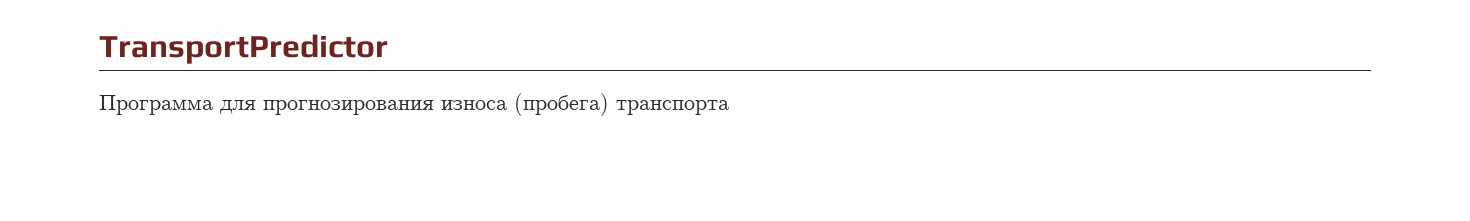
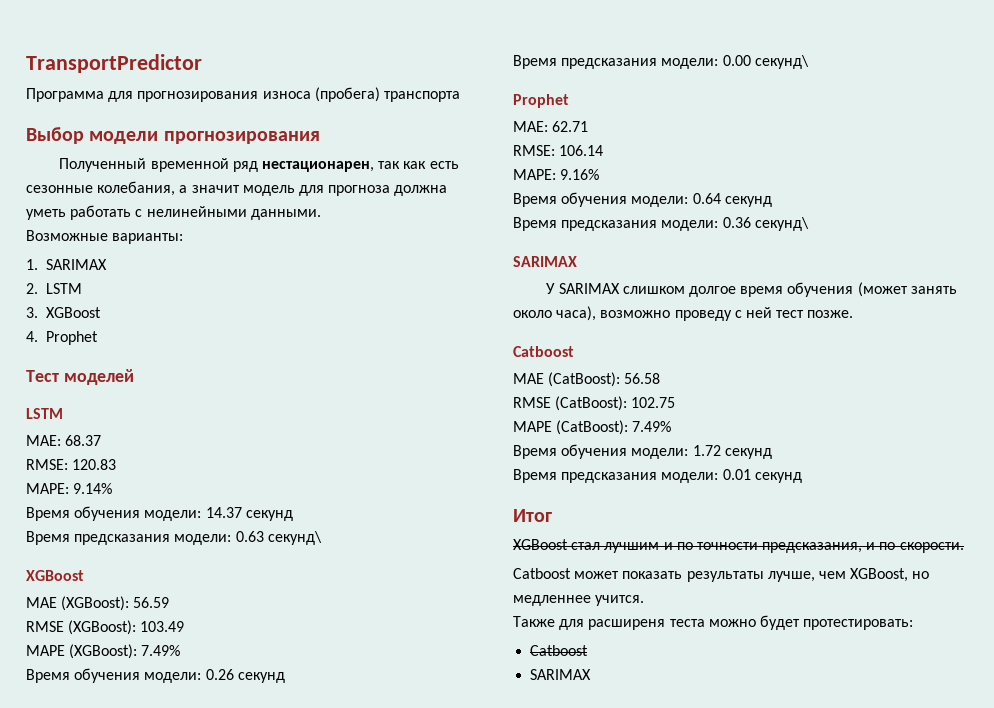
(729, 107) none -> [26,127,320,144] [59,158,459,172] [26,181,448,196] [26,205,321,220] [26,230,184,244] [26,259,107,270] [26,283,82,294] [26,307,101,318] [26,331,98,345] [26,369,134,385] [26,408,63,419] [26,435,102,446] [26,459,117,470] [26,483,113,494] [26,506,293,521] [26,531,322,545] [26,570,84,581] [26,596,170,611] [26,620,185,635] [26,644,181,659] [26,668,285,683] [513,55,809,69] [513,94,569,108] [513,121,589,132] [513,145,604,156] [513,169,600,180] [513,192,772,207] [513,217,809,231] [513,256,577,267] [546,282,957,297] [513,306,854,321] [513,346,574,357] [513,372,661,387] [513,396,676,411] [513,420,672,435] [513,444,772,459] [513,469,802,483] [513,509,552,522] [513,539,964,553] [513,568,930,582] [513,595,645,606] [513,615,914,630] [530,645,589,656] [530,669,592,680] // Выбор модели прогнозирования // Полученный временной ряд нестационарен, так как есть сезонные колебания, а значит модель для прогноза должна уметь работать с нелинейными данными. // Возможные варианты: // 1. SARIMAX // 2. LSTM // 3. XGBoost // 4. Prophet // Тест моделей // LSTM // MAE: 68.37 // RMSE: 120.83 // MAPE: 9.14% // Время обучения модели: 14.37 секунд // Время предсказания модели: 0.63 секунд\ // XGBoost // MAE (XGBoost): 56.59 // RMSE (XGBoost): 103.49 // MAPE (XGBoost): 7.49% // Время обучения модели: 0.26 секунд // Время предсказания модели: 0.00 секунд\ // Prophet // MAE: 62.71 // RMSE: 106.14 // MAPE: 9.16% // Время обучения модели: 0.64 секунд // Время предсказания модели: 0.36 секунд\ // SARIMAX // У SARIMAX слишком долгое время обучения (может занять около часа), возможно проведу с ней тест позже. // Catboost // MAE (CatBoost): 56.58 // RMSE (CatBoost): 102.75 // MAPE (CatBoost): 7.49% // Время обучения модели: 1.72 секунд // Время предсказания модели: 0.01 секунд // Итог // XGBoost стал лучшим и по точности предсказания, и по скорости. // Catboost может показать результаты лучше, чем XGBoost, но медленнее учится. // Также для расширеня теста можно будет протестировать: // Catboost // SARIMAX

